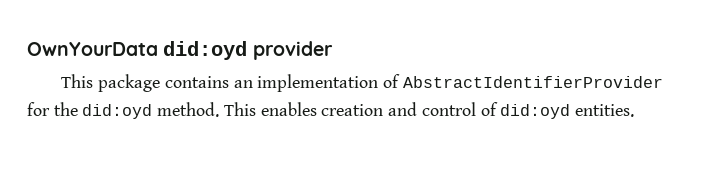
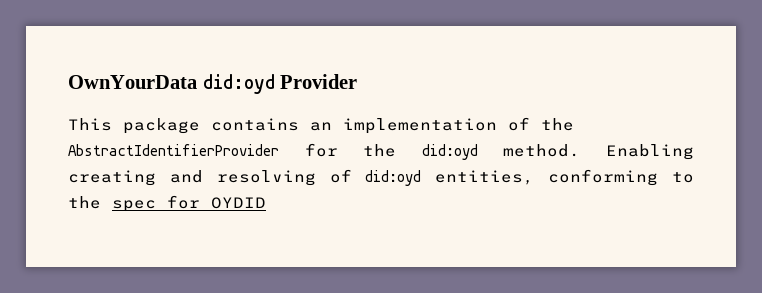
[252,41,333,60] provider -> [280,74,358,89] Provider
(401, 81) none -> [541,118,574,131] the
[223,102,634,119] This enables creation and control of did:oyd entities. -> [606,144,695,160] [68,169,694,186] [68,195,266,212] Enabling creating and resolving of did:oyd entities, conforming to the spec for OYDID

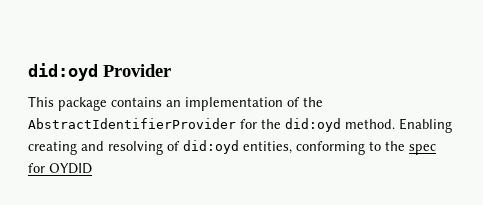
[68,75,197,89] OwnYourData -> (28, 72) none

